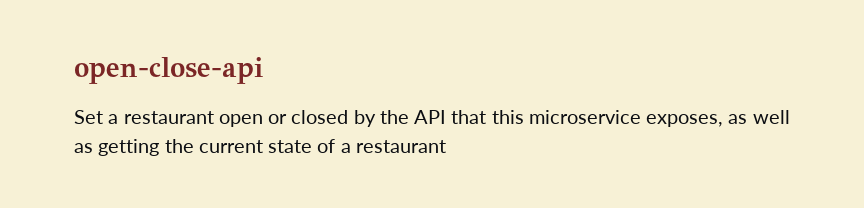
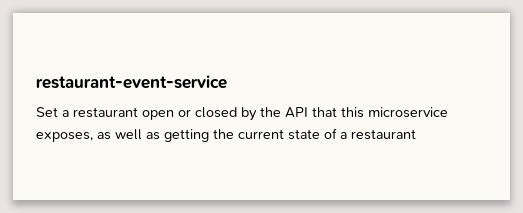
[74,57,263,84] open-close-api -> [36,75,227,89] restaurant-event-service

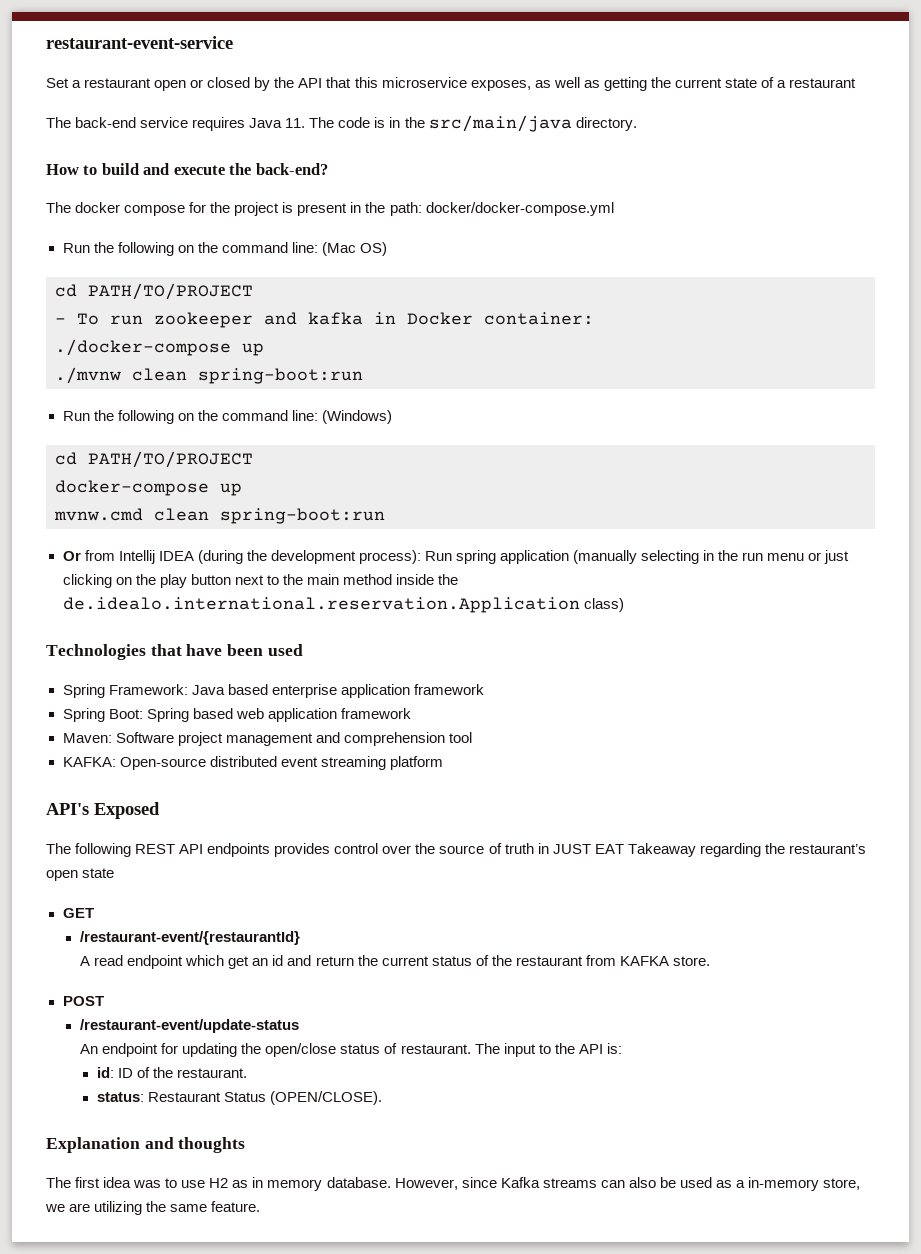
(416, 134) none -> [46,115,637,132] [46,163,328,175] [46,202,614,216] [62,242,387,256] [55,283,253,300] [55,312,594,328] [55,339,264,356] [55,367,363,384] [62,410,392,424] [55,451,253,468] [55,480,242,496] [54,508,385,524] [62,550,850,564] [62,574,459,588] [62,597,624,613] [46,644,303,660] [62,684,484,698] [62,708,411,722] [62,732,472,746] [62,756,443,770] [46,802,160,819] [46,843,866,857] [46,868,115,881] [62,908,94,918] [79,931,300,945] [80,955,710,969] [62,996,104,1006] [79,1019,299,1033] [80,1043,622,1057] [96,1067,247,1078] [96,1091,382,1105] [46,1137,246,1153] [46,1177,861,1191] [45,1201,261,1215] // The back-end service requires Java 11. The code is in the src/main/java directory. // How to build and execute the back-end? // The docker compose for the project is present in the path: docker/docker-compose.yml // Run the following on the command line: (Mac OS) // cd PATH/TO/PROJECT // - To run zookeeper and kafka in Docker container: // ./docker-compose up // ./mvnw clean spring-boot:run // Run the following on the command line: (Windows) // cd PATH/TO/PROJECT // docker-compose up // mvnw.cmd clean spring-boot:run // Or from Intellij IDEA (during the development process): Run spring application (manually selecting in the run menu or just clicking on the play button next to the main method inside the de.idealo.international.reservation.Application class) // Technologies that have been used // Spring Framework: Java based enterprise application framework // Spring Boot: Spring based web application framework // Maven: Software project management and comprehension tool // KAFKA: Open-source distributed event streaming platform // API's Exposed // The following REST API endpoints provides control over the source of truth in JUST EAT Takeaway regarding the restaurant’s open state // GET // /restaurant-event/{restaurantId} // A read endpoint which get an id and return the current status of the restaurant from KAFKA store. // POST // /restaurant-event/update-status // An endpoint for updating the open/close status of restaurant. The input to the API is: // id: ID of the restaurant. // status: Restaurant Status (OPEN/CLOSE). // Explanation and thoughts // The first idea was to use H2 as in memory database. However, since Kafka streams can also be used as a in-memory store, we are utilizing the same feature.

